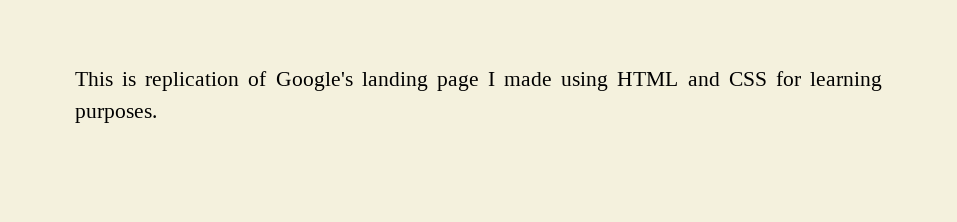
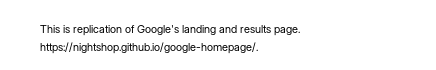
[436,71,882,91] [75,108,157,123] page I made using HTML and CSS for learning purposes. -> [219,25,300,36] [40,42,258,54] and results page. // https://nightshop.github.io/google-homepage/.

